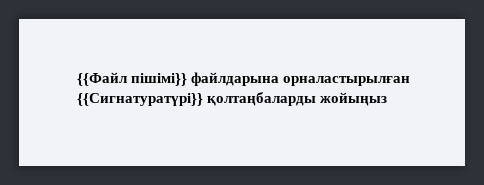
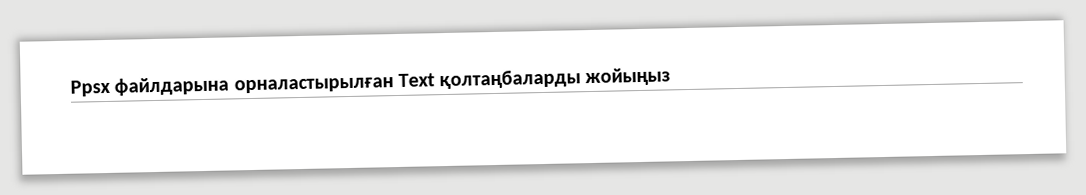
[77,72,188,86] {{Файл пішімі}} -> [70,79,111,97] Ppsx
[77,93,203,106] {{Сигнатуратүрі}} -> [397,73,435,87] Text

